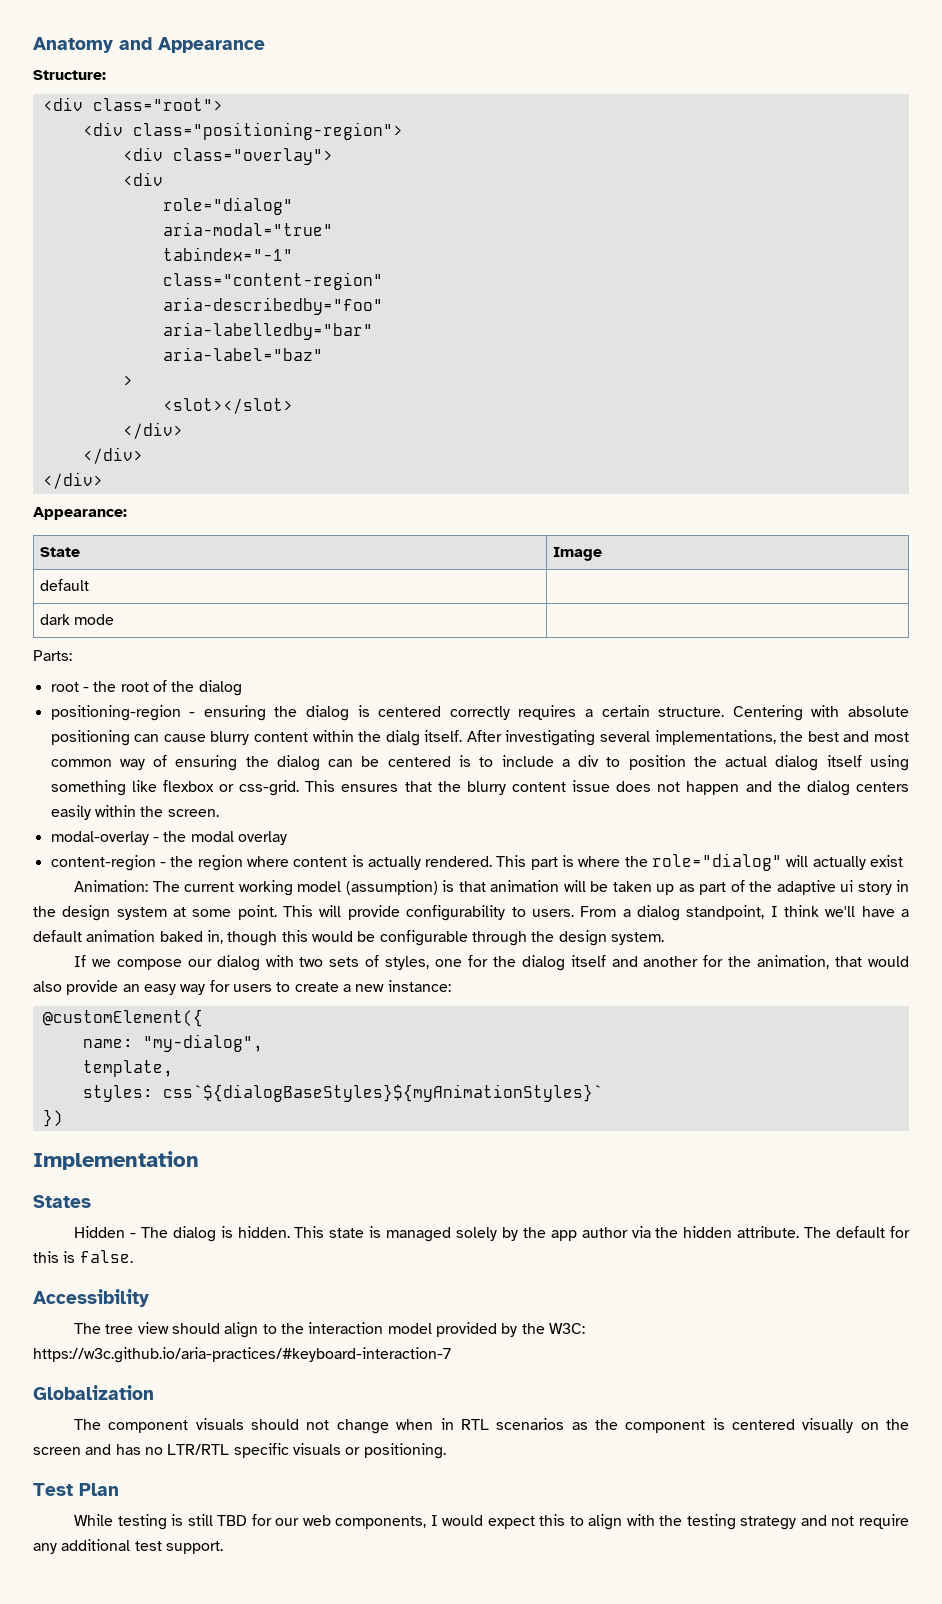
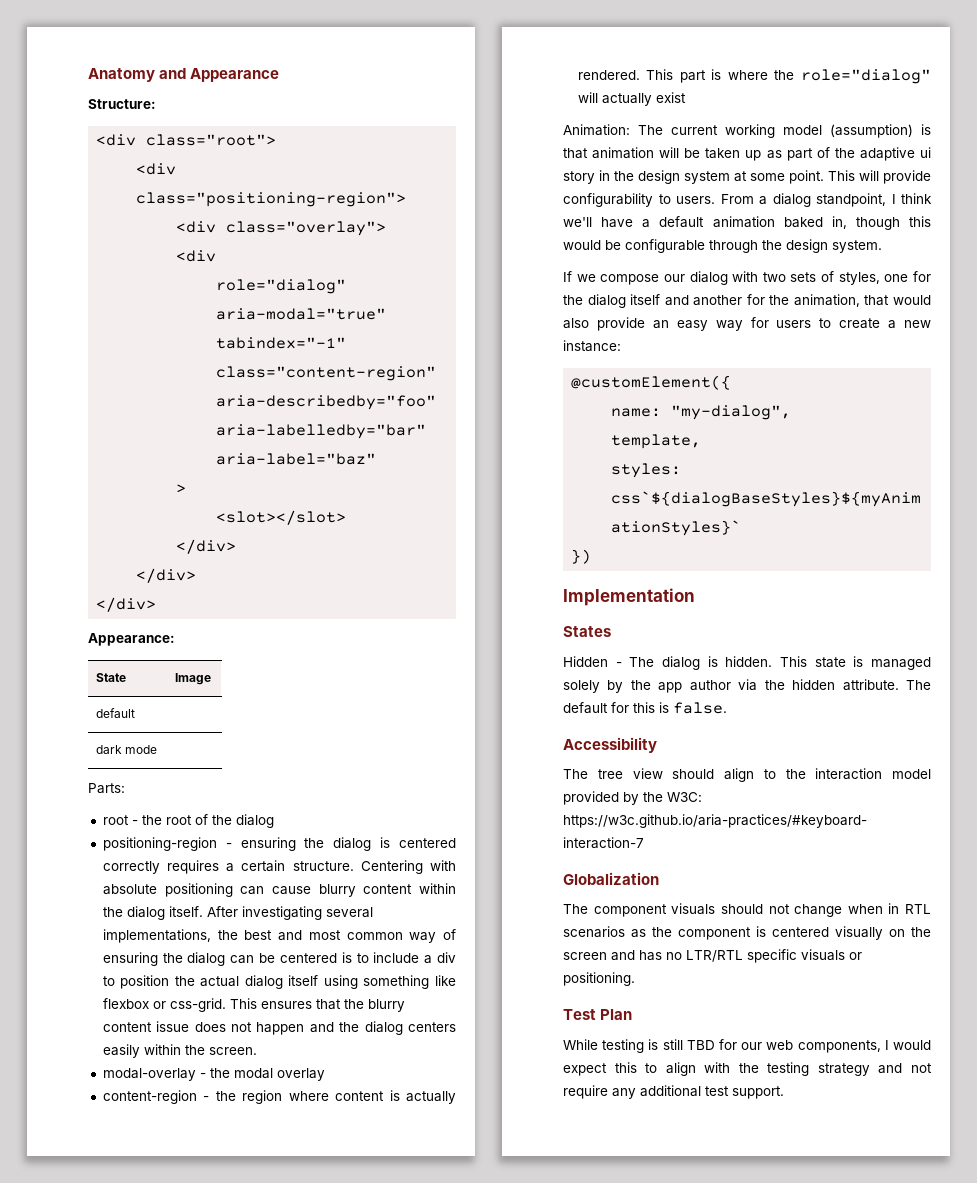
[385,730,420,746] dialg -> [126,906,165,920] dialog

